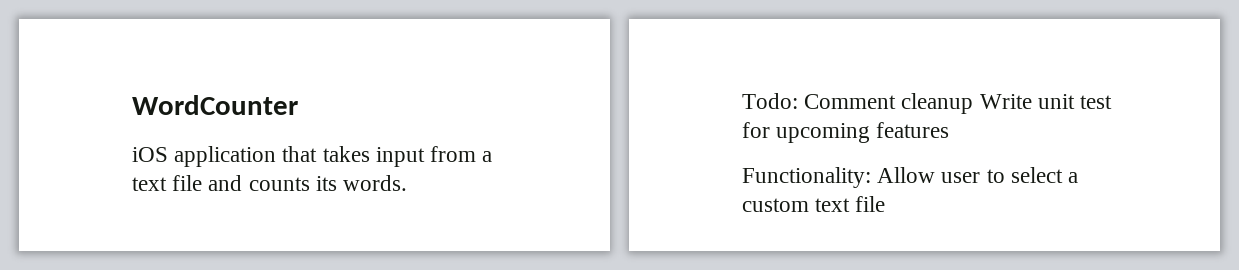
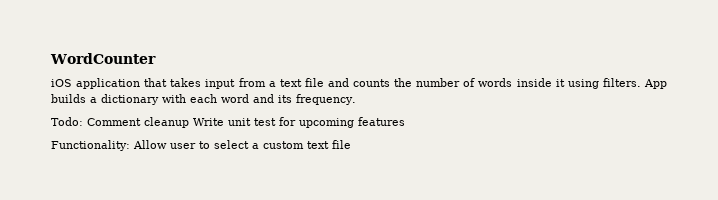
[315,175,408,191] its words. -> [394,78,667,89] [51,94,356,105] the number of words inside it using filters. App builds a dictionary with each word and its frequency.

